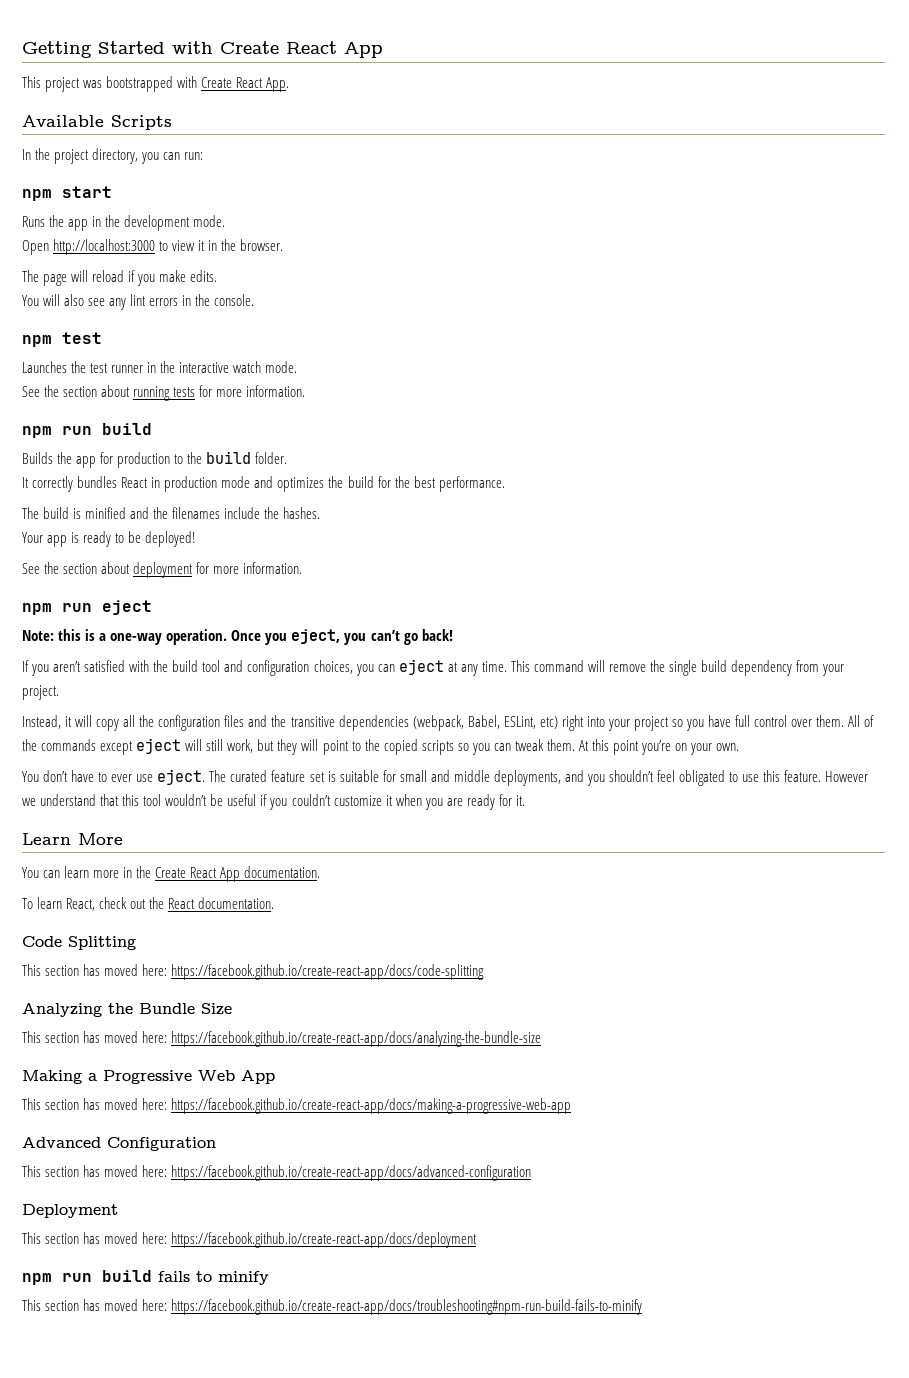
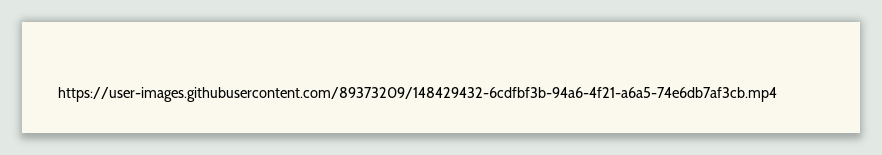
[22,41,383,58] [22,76,290,92] [22,115,172,130] [22,148,204,164] [22,186,112,201] [22,215,226,231] [22,239,284,255] [22,270,218,286] [22,294,255,310] [22,332,102,347] [22,361,298,373] [22,385,306,401] [22,423,152,438] [22,451,288,468] [22,476,505,492] [22,507,321,519] [22,531,196,547] [22,562,303,578] [22,600,152,615] [22,629,453,645] [22,659,845,676] [22,685,59,700] [22,715,875,731] [22,738,740,755] [22,769,869,786] [22,794,525,810] [22,833,123,845] [22,866,321,882] [22,897,275,911] [22,936,136,950] [22,964,485,980] [22,1003,232,1017] [22,1031,542,1047] [22,1070,275,1084] [22,1098,572,1114] [22,1137,216,1151] [22,1165,532,1181] [22,1204,118,1218] [22,1232,478,1248] [22,1270,269,1285] [22,1299,643,1315] Getting Started with Create React App // This project was bootstrapped with Create React App. // Available Scripts // In the project directory, you can run: // npm start // Runs the app in the development mode. // Open http://localhost:3000 to view it in the browser. // The page will reload if you make edits. // You will also see any lint errors in the console. // npm test // Launches the test runner in the interactive watch mode. // See the section about running tests for more information. // npm run build // Builds the app for production to the build folder. // It correctly bundles React in production mode and optimizes the build for the best performance. // The build is minified and the filenames include the hashes. // Your app is ready to be deployed! // See the section about deployment for more information. // npm run eject // Note: this is a one-way operation. Once you eject, you can’t go back! // If you aren’t satisfied with the build tool and configuration choices, you can eject at any time. This command will remove the single build dependency from your project. // Instead, it will copy all the configuration files and the transitive dependencies (webpack, Babel, ESLint, etc) right into your project so you have full control over them. All of the commands except eject will still work, but they will point to the copied scripts so you can tweak them. At this point you’re on your own. // You don’t have to ever use eject. The curated feature set is suitable for small and middle deployments, and you shouldn’t feel obligated to use this feature. However we understand that this tool wouldn’t be useful if you couldn’t customize it when you are ready for it. // Learn More // You can learn more in the Create React App documentation. // To learn React, check out the React documentation. // Code Splitting // This section has moved here: https://facebook.github.io/create-react-app/docs/code-splitting // Analyzing the Bundle Size // This section has moved here: https://facebook.github.io/create-react-app/docs/analyzing-the-bundle-size // Making a Progressive Web App // This section has moved here: https://facebook.github.io/create-react-app/docs/making-a-progressive-web-app // Advanced Configuration // This section has moved here: https://facebook.github.io/create-react-app/docs/advanced-configuration // Deployment // This section has moved here: https://facebook.github.io/create-react-app/docs/deployment // npm run build fails to minify // This section has moved here: https://facebook.github.io/create-react-app/docs/troubleshooting#npm-run-build-fails-to-minify -> [58,87,777,102] https://user-images.githubusercontent.com/89373209/148429432-6cdfbf3b-94a6-4f21-a6a5-74e6db7af3cb.mp4

